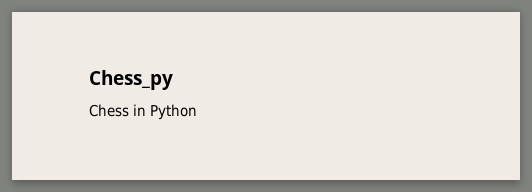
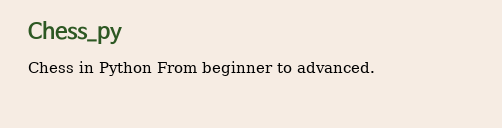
(197, 112) none -> [157,61,375,76] From beginner to advanced.

